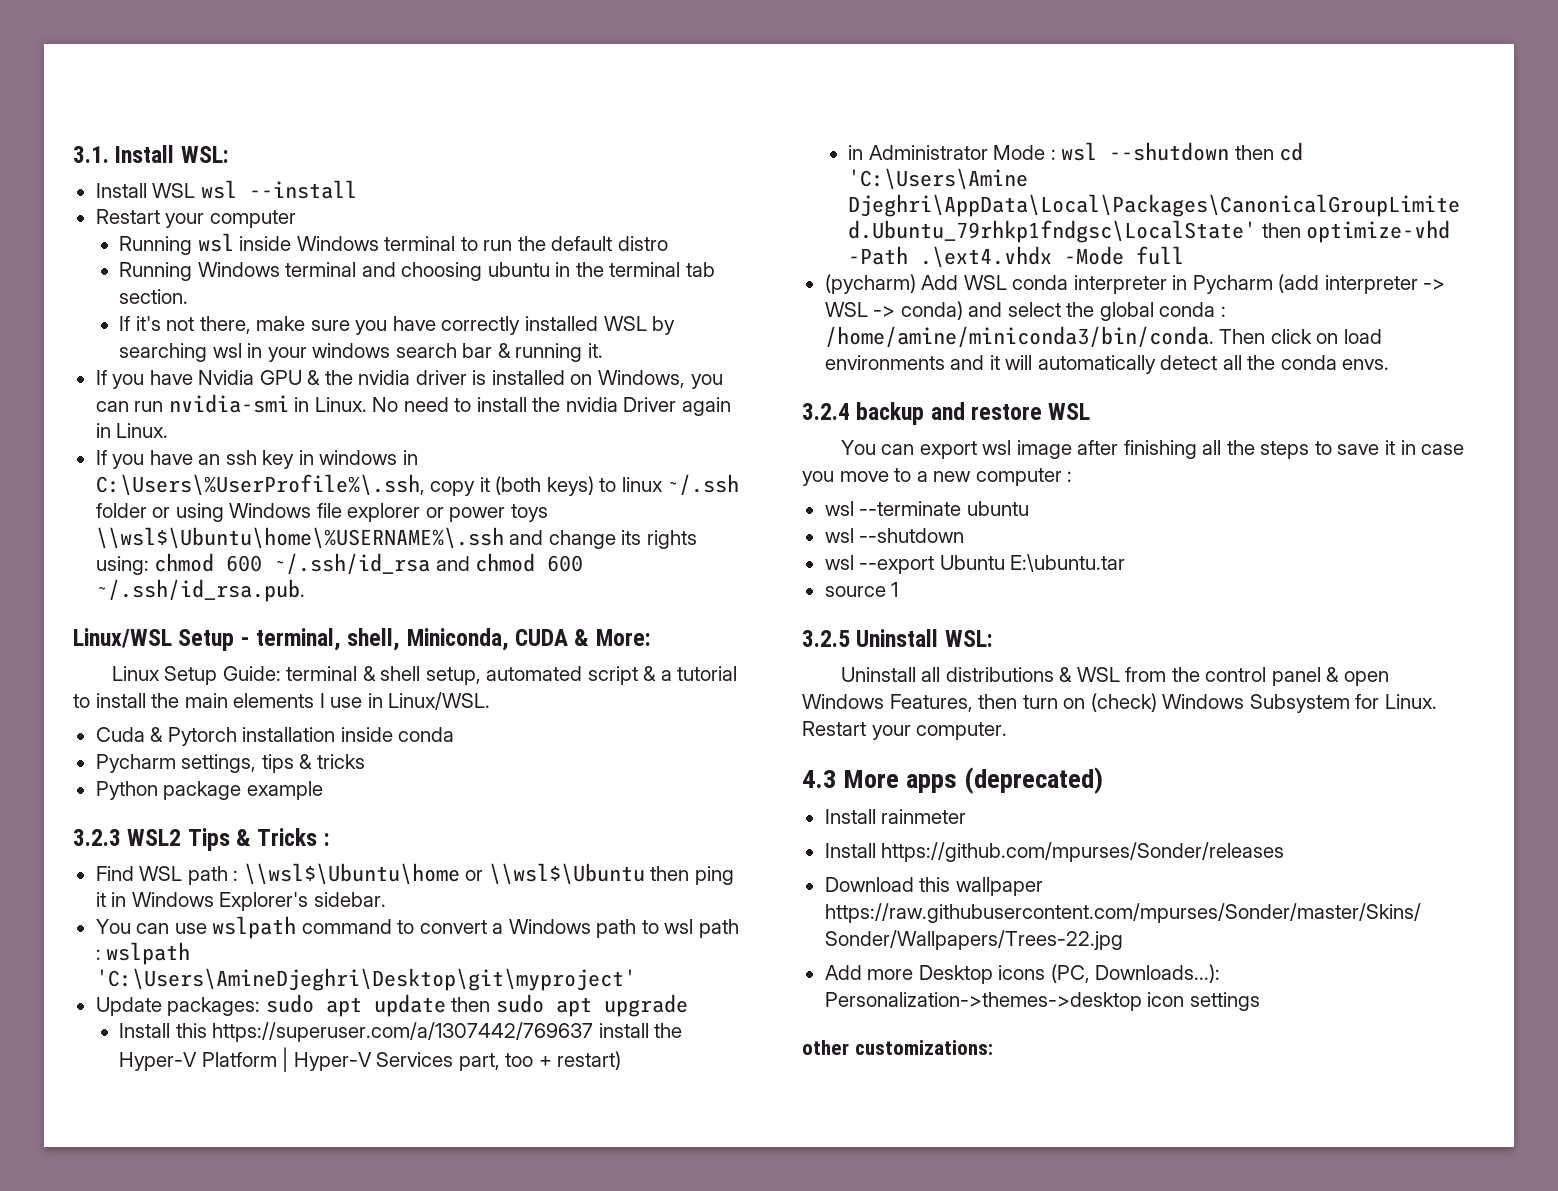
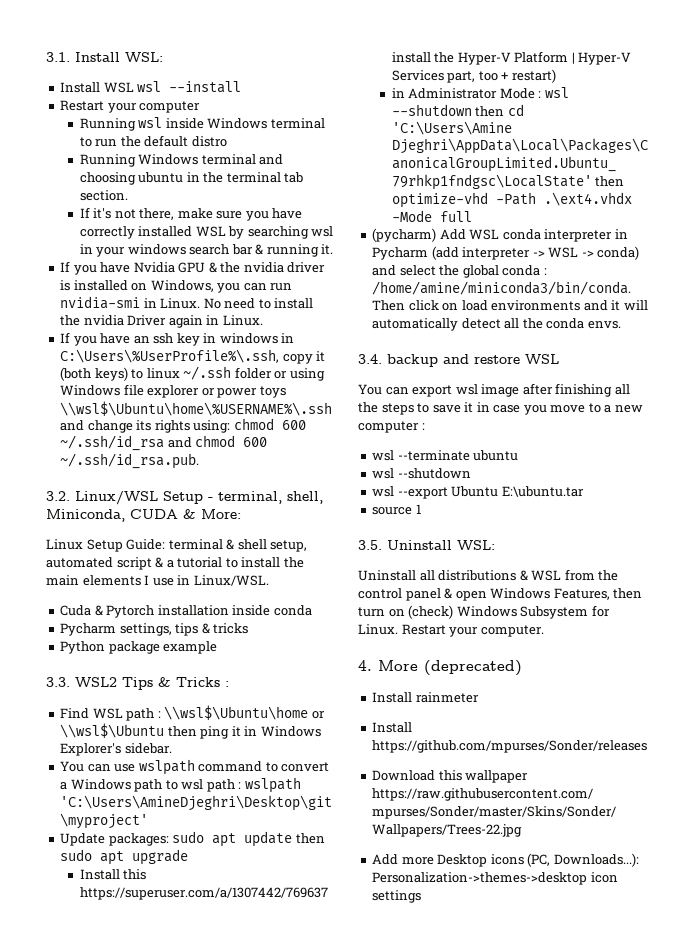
(305, 590) none -> [46,491,70,501] 3.2.
[73,829,121,846] 3.2.3 -> [46,677,70,687] 3.3.
[802,403,850,420] 3.2.4 -> [358,354,382,364] 3.4.
[802,630,850,647] 3.2.5 -> [358,540,382,550] 3.5.
[802,770,958,793] 4.3 More apps -> [358,660,418,671] 4. More
[802,1040,993,1055] // other customizations: -> (422, 896) none

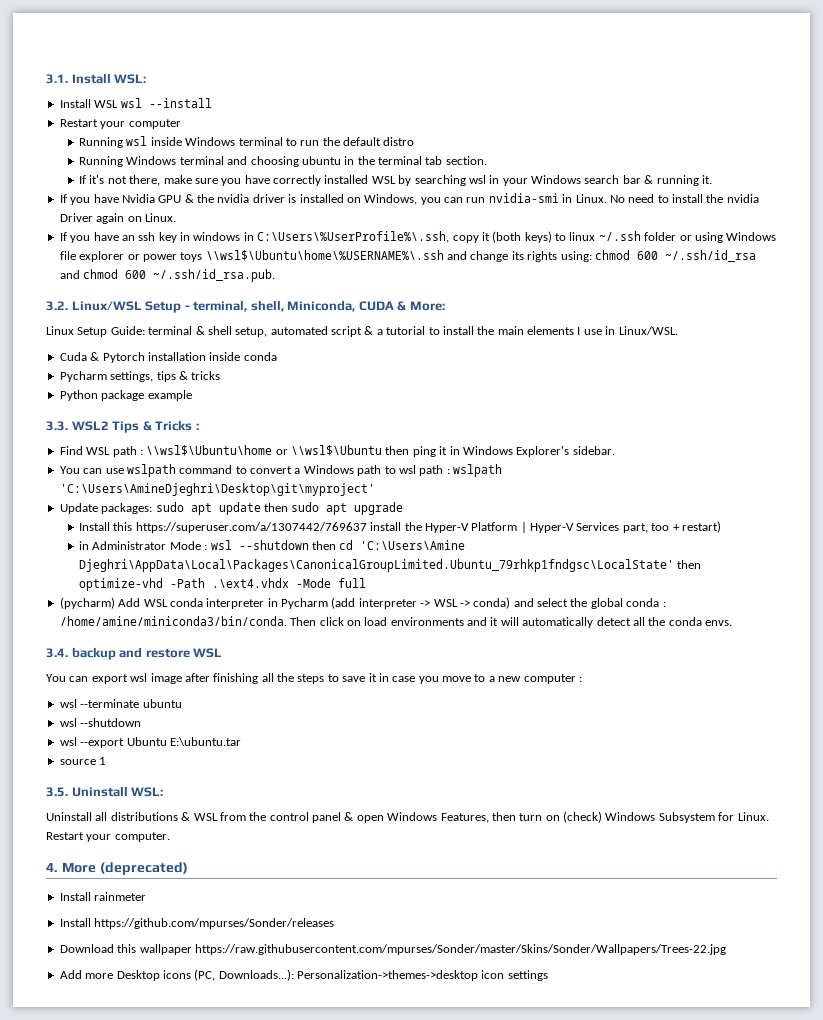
[127,244,186,255] windows -> [531,175,582,184] Windows
[206,315,220,325] in -> [127,216,142,222] on

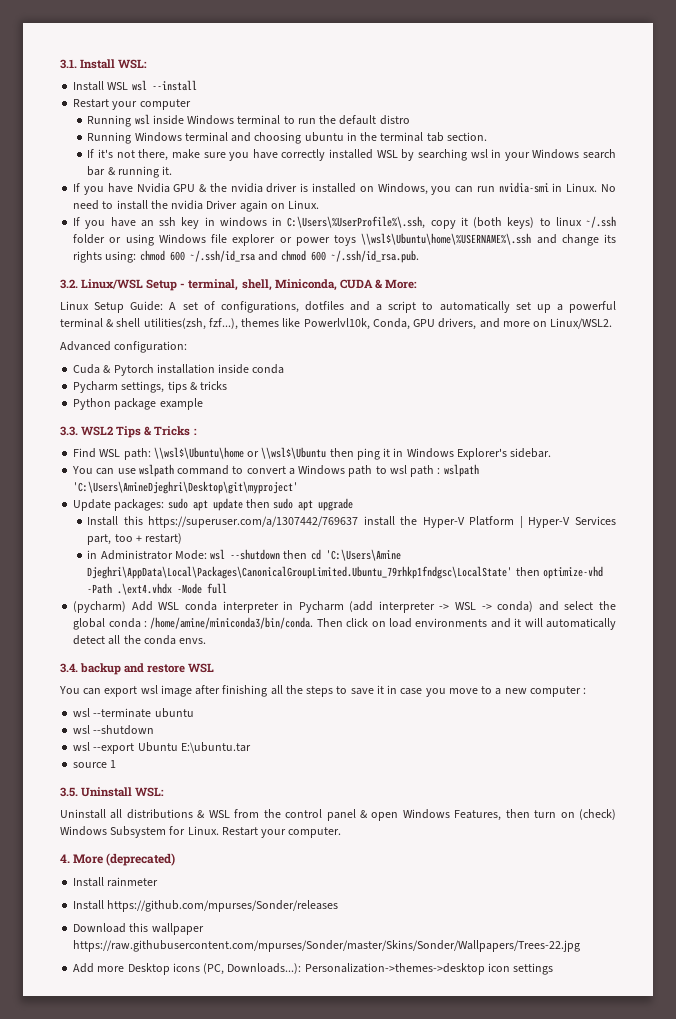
[148,326,678,337] terminal & shell setup, automated script & a tutorial to install the main elements I use in Linux/WSL. -> [169,301,616,313] [60,318,613,330] [60,341,188,353] A set of configurations, dotfiles and a script to automatically set up a powerful terminal & shell utilities(zsh, fzf...), themes like Powerlvl10k, Conda, GPU drivers, and more on Linux/WSL2. // Advanced configuration:
[112,446,143,457] path : -> [123,448,151,460] path:
[169,541,208,550] Mode : -> [174,550,207,560] Mode:

